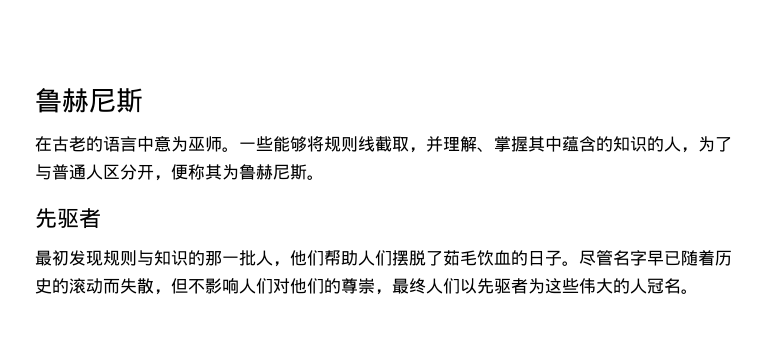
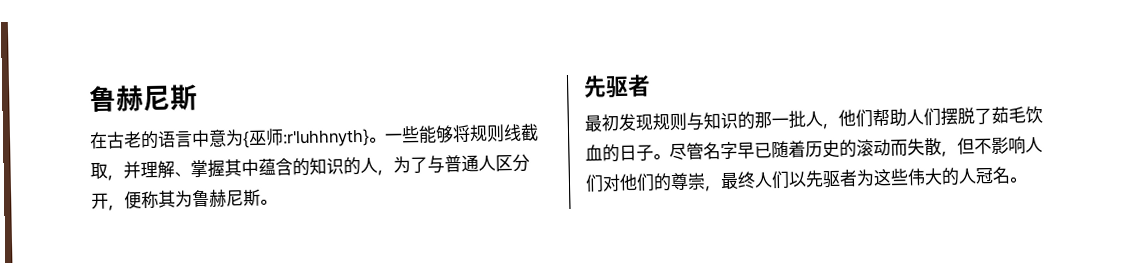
[188,136,222,152] 巫师 -> [242,128,370,149] {巫师:r'luhhnyth}

